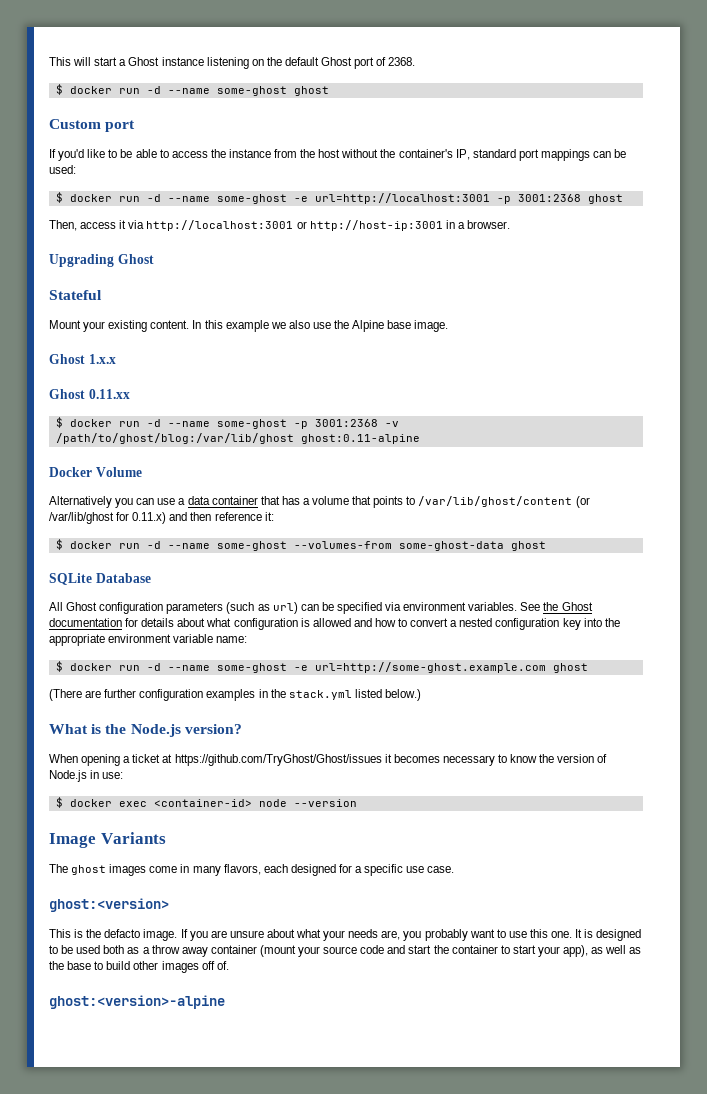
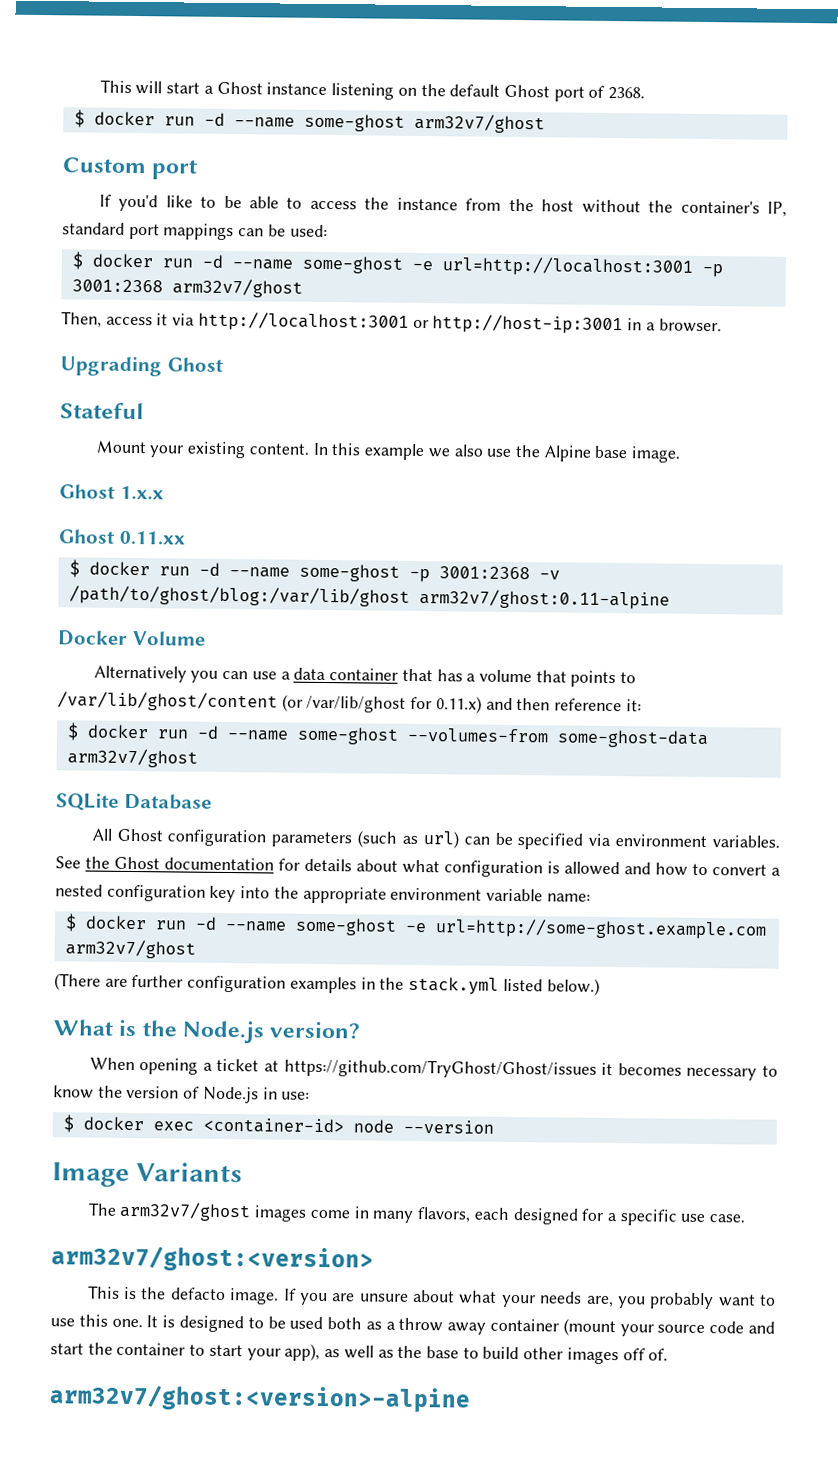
[293,86,329,96] ghost -> [413,113,545,134] arm32v7/ghost
[587,194,623,204] ghost -> [171,278,303,298] arm32v7/ghost
[300,434,420,444] ghost:0.11-alpine -> [418,588,670,610] arm32v7/ghost:0.11-alpine
[510,541,546,551] ghost -> [66,748,198,768] arm32v7/ghost
[552,663,588,673] ghost -> [64,939,196,959] arm32v7/ghost
[71,865,107,875] ghost -> [119,1201,252,1222] arm32v7/ghost
[49,898,169,912] ghost:<version> -> [51,1245,374,1273] arm32v7/ghost:<version>
[49,995,225,1009] ghost:<version>-alpine -> [49,1384,471,1413] arm32v7/ghost:<version>-alpine

